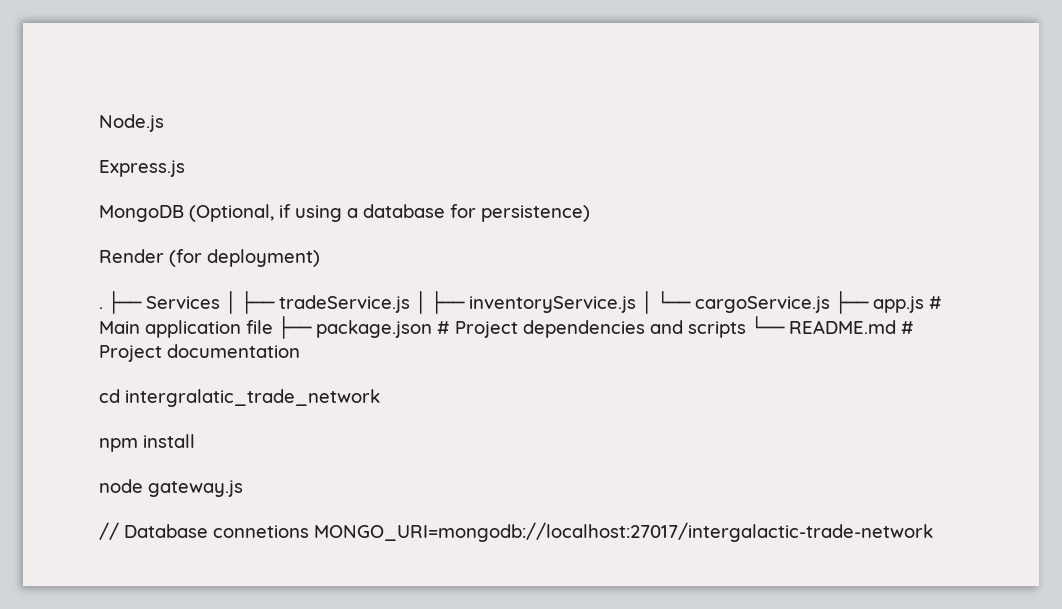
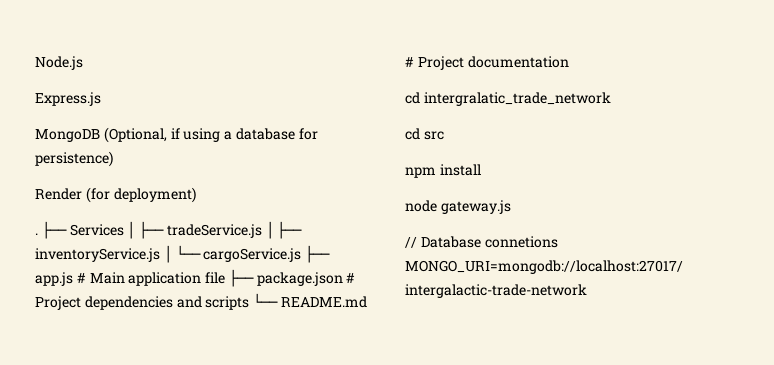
(380, 398) none -> [405,128,444,140] // cd src

